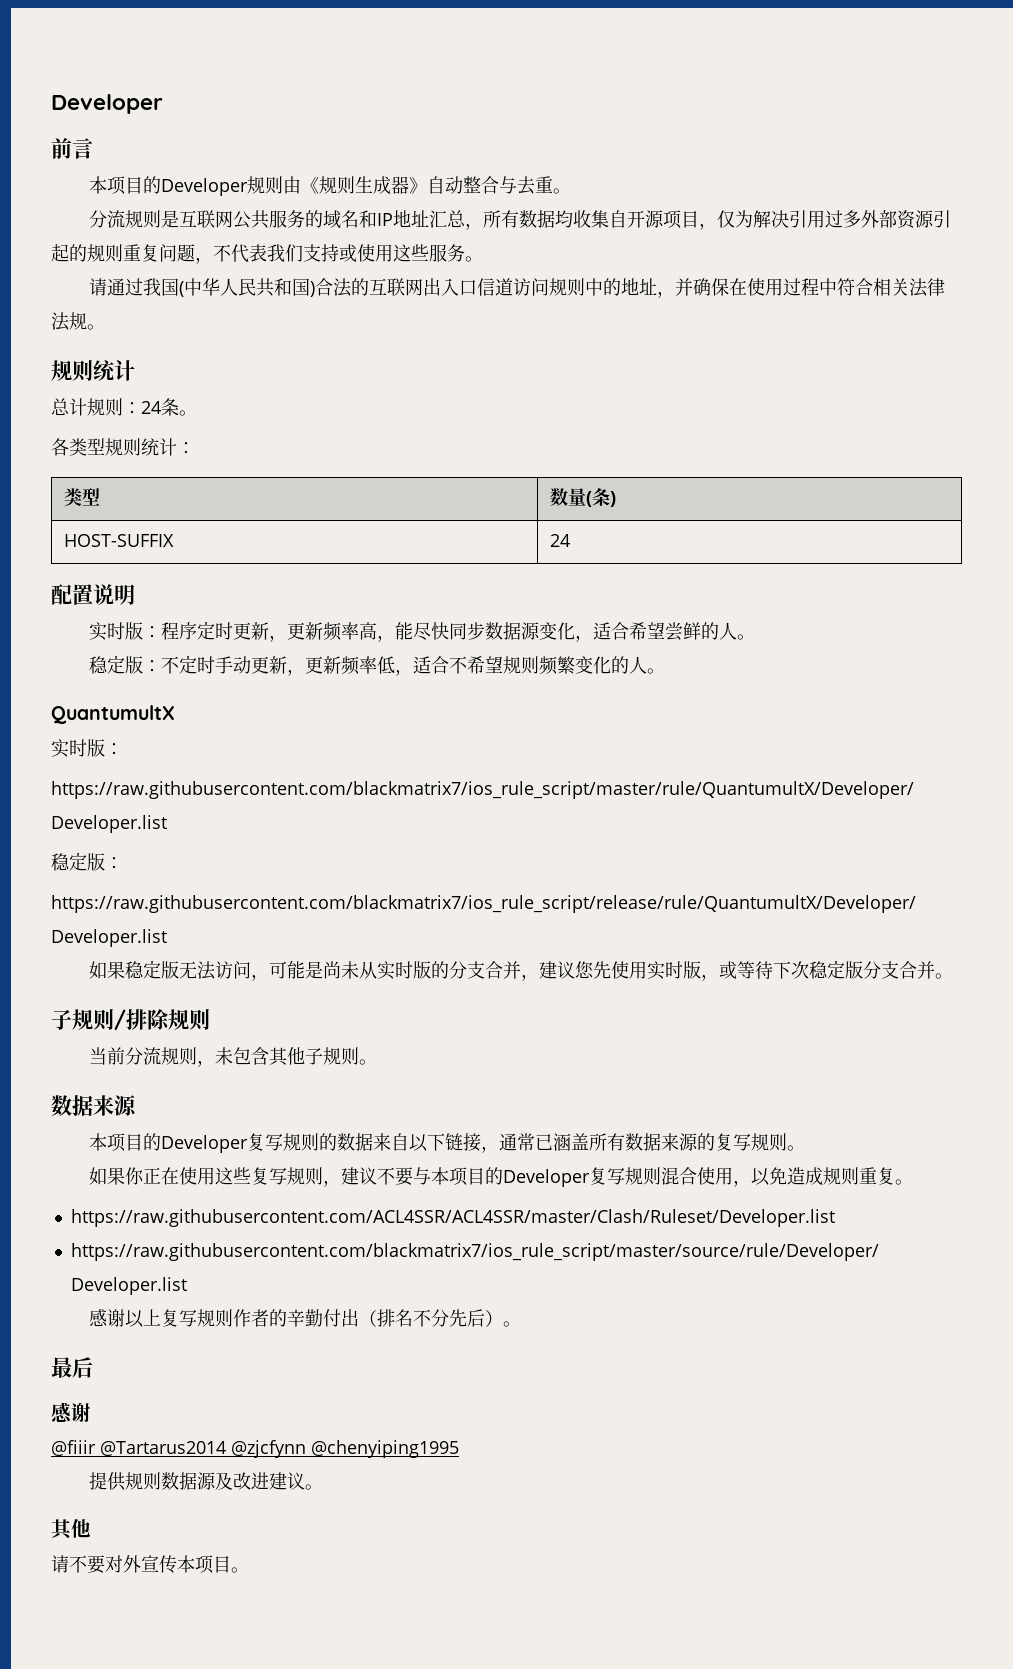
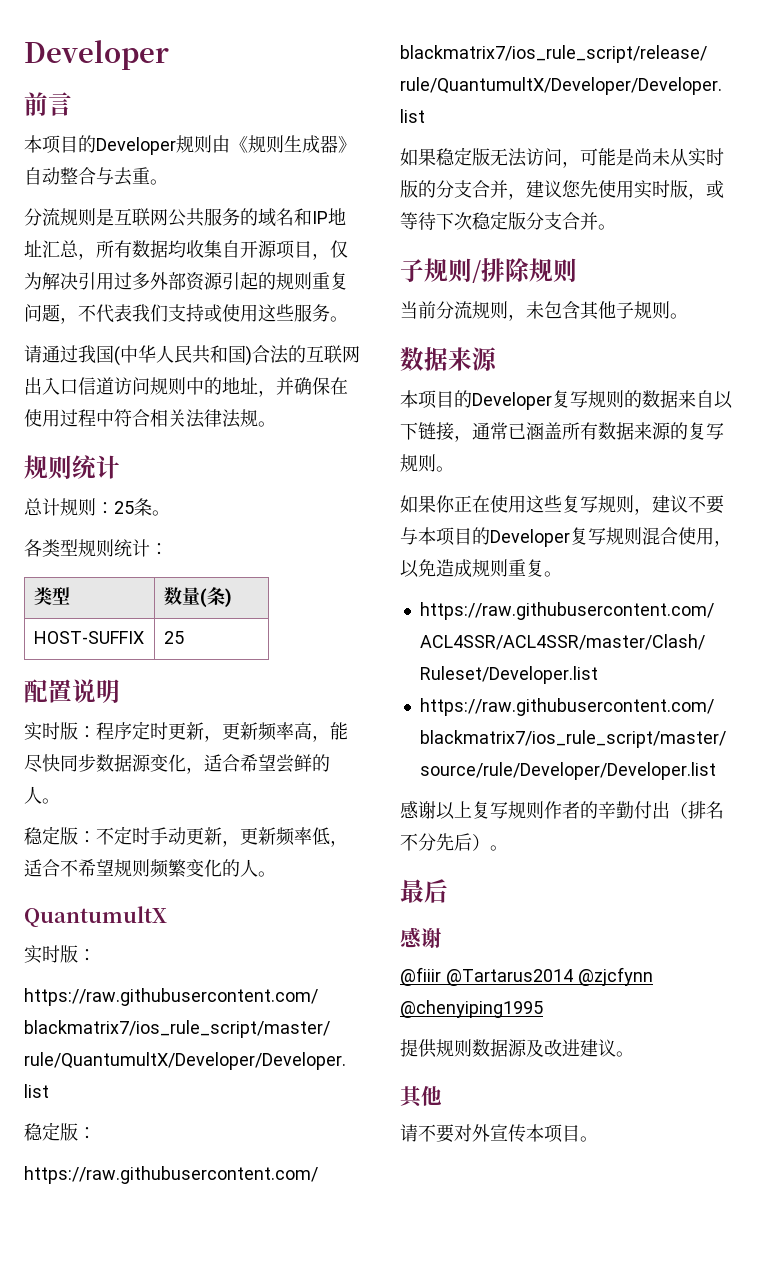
[141,401,161,414] 24 -> [114,501,134,514] 25
[550,534,571,547] 24 -> [163,631,184,644] 25

